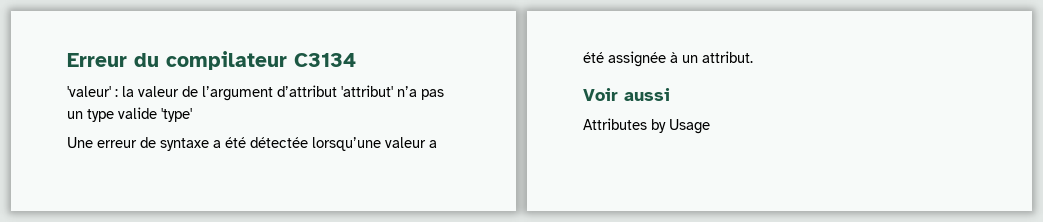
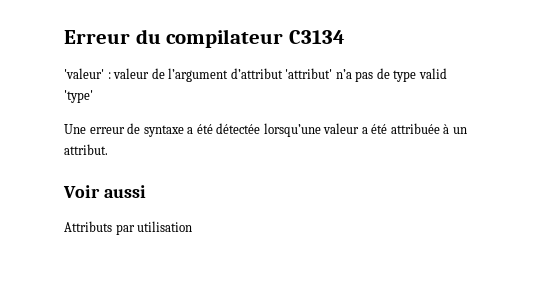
[122,86,134,97] la -> (111, 75) none
[67,107,157,122] un type valide -> [376,68,447,82] de type valid
[608,51,666,67] assignée -> [390,123,440,134] attribuée
[583,118,710,134] Attributes by Usage -> [64,221,193,235] Attributs par utilisation

